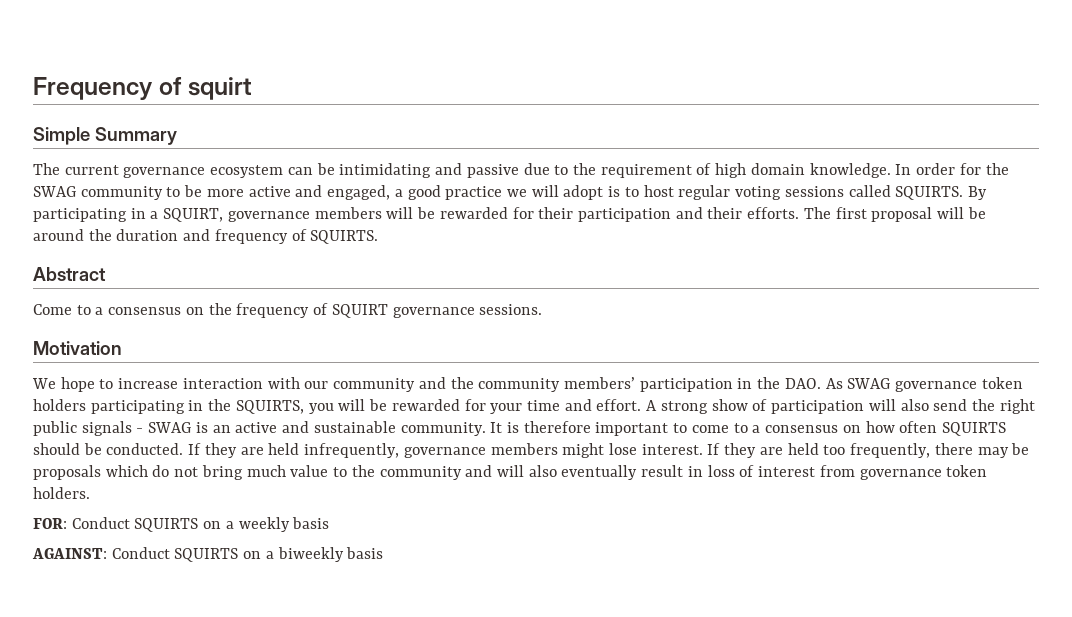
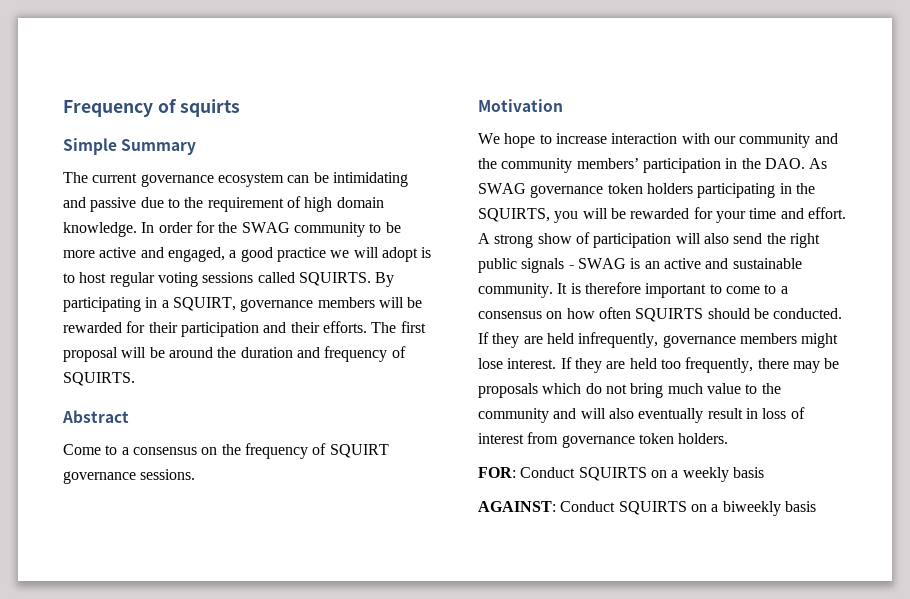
[188,77,253,100] squirt -> [180,99,241,117] squirts

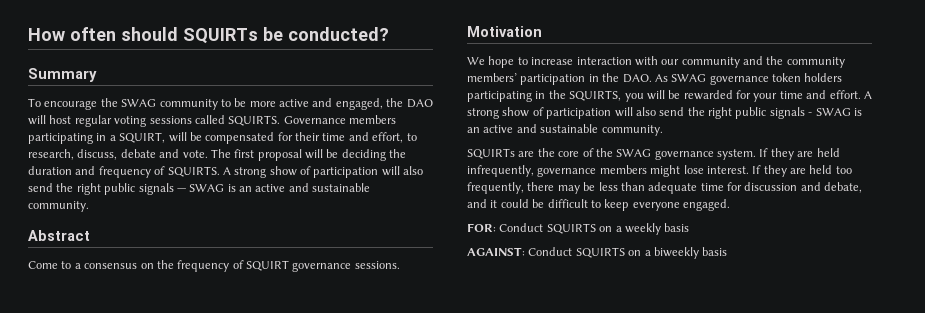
[63,98,241,117] [63,138,197,155] [63,172,408,187] [63,196,384,212] [63,221,215,237] Frequency of squirts // Simple Summary // The current governance ecosystem can be intimidating and passive due to the requirement of high domain knowledge. In order for -> [28,27,389,44] [28,68,97,82] [28,98,98,110] How often should SQUIRTs be conducted? // Summary // To encourage
[229,247,432,262] [63,273,75,283] a good practice we will adopt is to -> [386,98,433,108] [28,115,46,125] the DAO will
[375,272,395,287] By -> [283,115,396,124] Governance members
[240,297,423,312] [63,322,122,333] governance members will be rewarded -> [168,132,275,144] will be compensated
[180,321,367,337] participation and their efforts. -> [322,132,417,143] [28,149,208,160] time and effort, to research, discuss, debate and vote.
[168,347,213,358] around -> [341,149,386,161] deciding
(135, 379) none -> [222,166,424,178] [28,183,371,195] [28,201,89,212] A strong show of participation will also send the right public signals — SWAG is an active and sustainable community.
[557,282,788,298] [478,307,843,322] It is therefore important to come to a consensus on how often SQUIRTS should be conducted. -> [467,148,756,160] // SQUIRTs are the core of the SWAG governance system.
[478,383,781,398] [478,407,805,423] [478,432,729,448] proposals which do not bring much value to the community and will also eventually result in loss of interest from governance token holders. -> [598,182,863,194] [467,199,730,211] less than adequate time for discussion and debate, and it could be difficult to keep everyone engaged.

